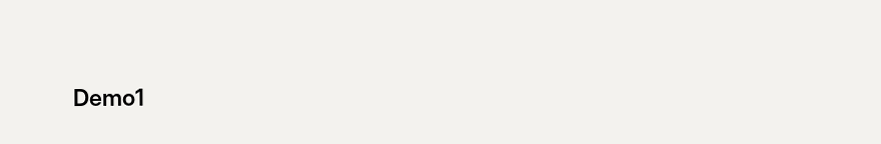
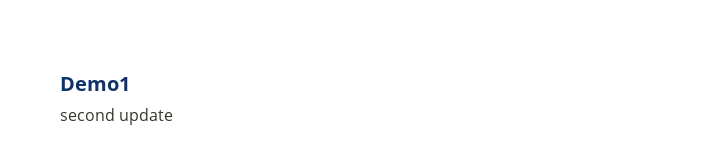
(145, 97) none -> [60,108,174,125] // second update

